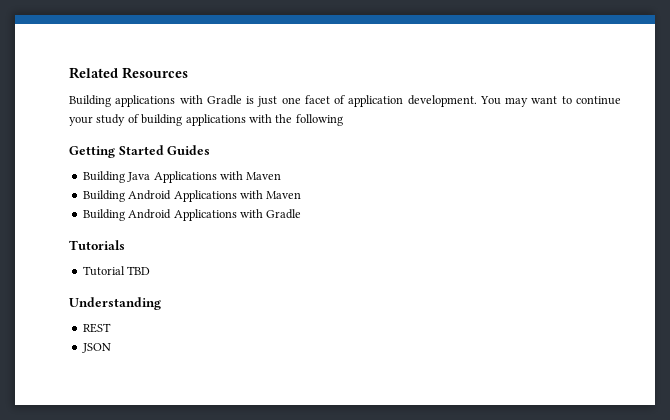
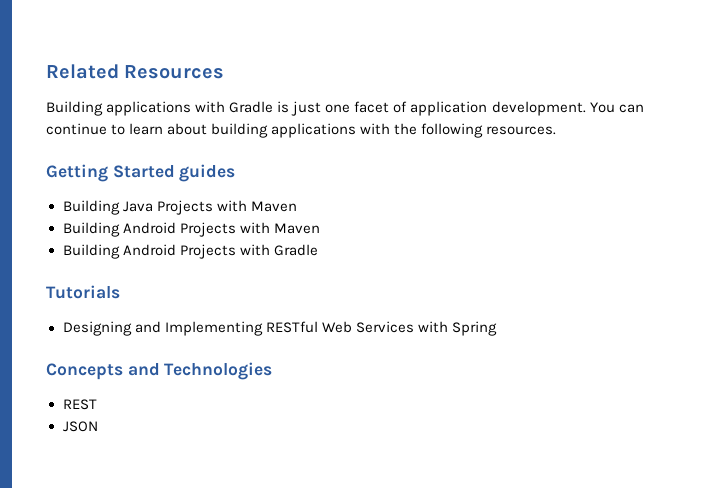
[505,96,621,107] [69,114,139,126] may want to continue your study of -> [618,104,644,113] [46,123,208,135] can continue to learn about
(343, 120) none -> [486,126,557,135] resources.
[167,145,211,155] Guides -> [179,164,236,182] guides
[153,171,282,183] [82,190,302,202] [82,209,237,221] Applications with Maven // Building Android Applications with Maven // Building Android Applications -> [156,200,297,215] [62,222,320,237] [62,244,236,259] Projects with Maven // Building Android Projects with Maven // Building Android Projects
[82,266,151,276] [69,297,161,310] Tutorial TBD // Understanding -> [62,321,497,336] [46,362,273,380] Designing and Implementing RESTful Web Services with Spring // Concepts and Technologies

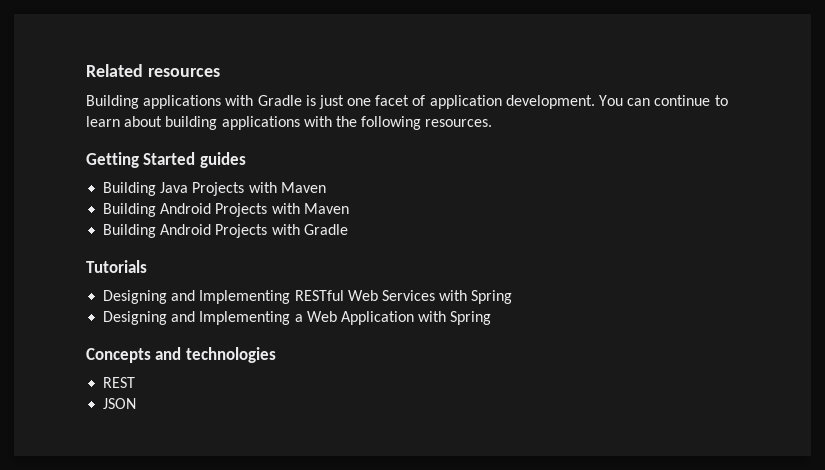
[124,65,225,79] Resources -> [147,68,220,77] resources
(497, 328) none -> [103,311,492,325] // Designing and Implementing a Web Application with Spring
[164,362,273,380] Technologies -> [185,347,276,363] technologies

